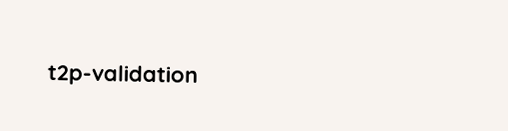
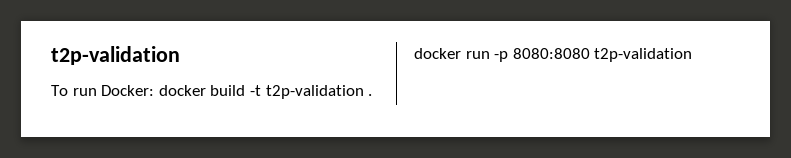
[47,63,198,87] t2p-validation -> [51,46,180,65] [51,85,373,99] [414,48,693,62] t2p-validation // To run Docker: docker build -t t2p-validation . docker run -p 8080:8080 t2p-validation

